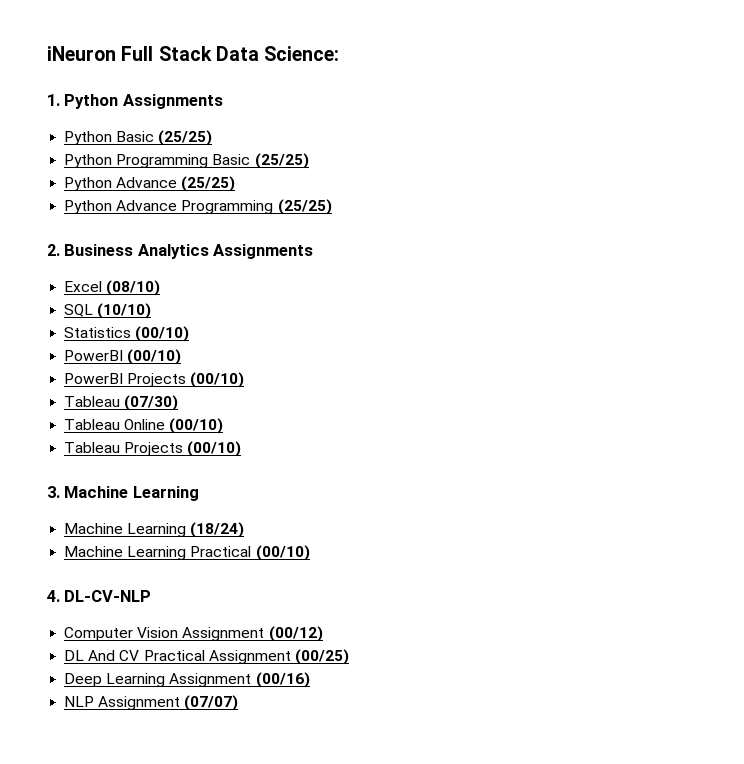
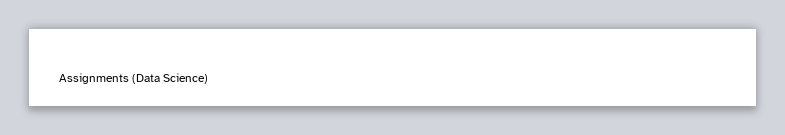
[47,46,340,61] [47,94,223,109] [64,130,213,146] [64,153,309,169] [64,176,236,192] [64,199,332,215] [47,244,314,259] [64,280,161,296] [64,303,152,319] [64,326,190,342] [64,349,182,365] [64,372,245,388] [64,395,179,411] [64,418,224,434] [64,441,242,457] [47,486,199,501] [64,522,245,538] [64,545,310,561] [47,590,152,602] [64,626,323,642] [64,649,349,665] [64,672,310,688] [64,695,239,711] iNeuron Full Stack Data Science: // 1. Python Assignments // Python Basic (25/25) // Python Programming Basic (25/25) // Python Advance (25/25) // Python Advance Programming (25/25) // 2. Business Analytics Assignments // Excel (08/10) // SQL (10/10) // Statistics (00/10) // PowerBI (00/10) // PowerBI Projects (00/10) // Tableau (07/30) // Tableau Online (00/10) // Tableau Projects (00/10) // 3. Machine Learning // Machine Learning (18/24) // Machine Learning Practical (00/10) // 4. DL-CV-NLP // Computer Vision Assignment (00/12) // DL And CV Practical Assignment (00/25) // Deep Learning Assignment (00/16) // NLP Assignment (07/07) -> [59,73,209,84] Assignments (Data Science)

